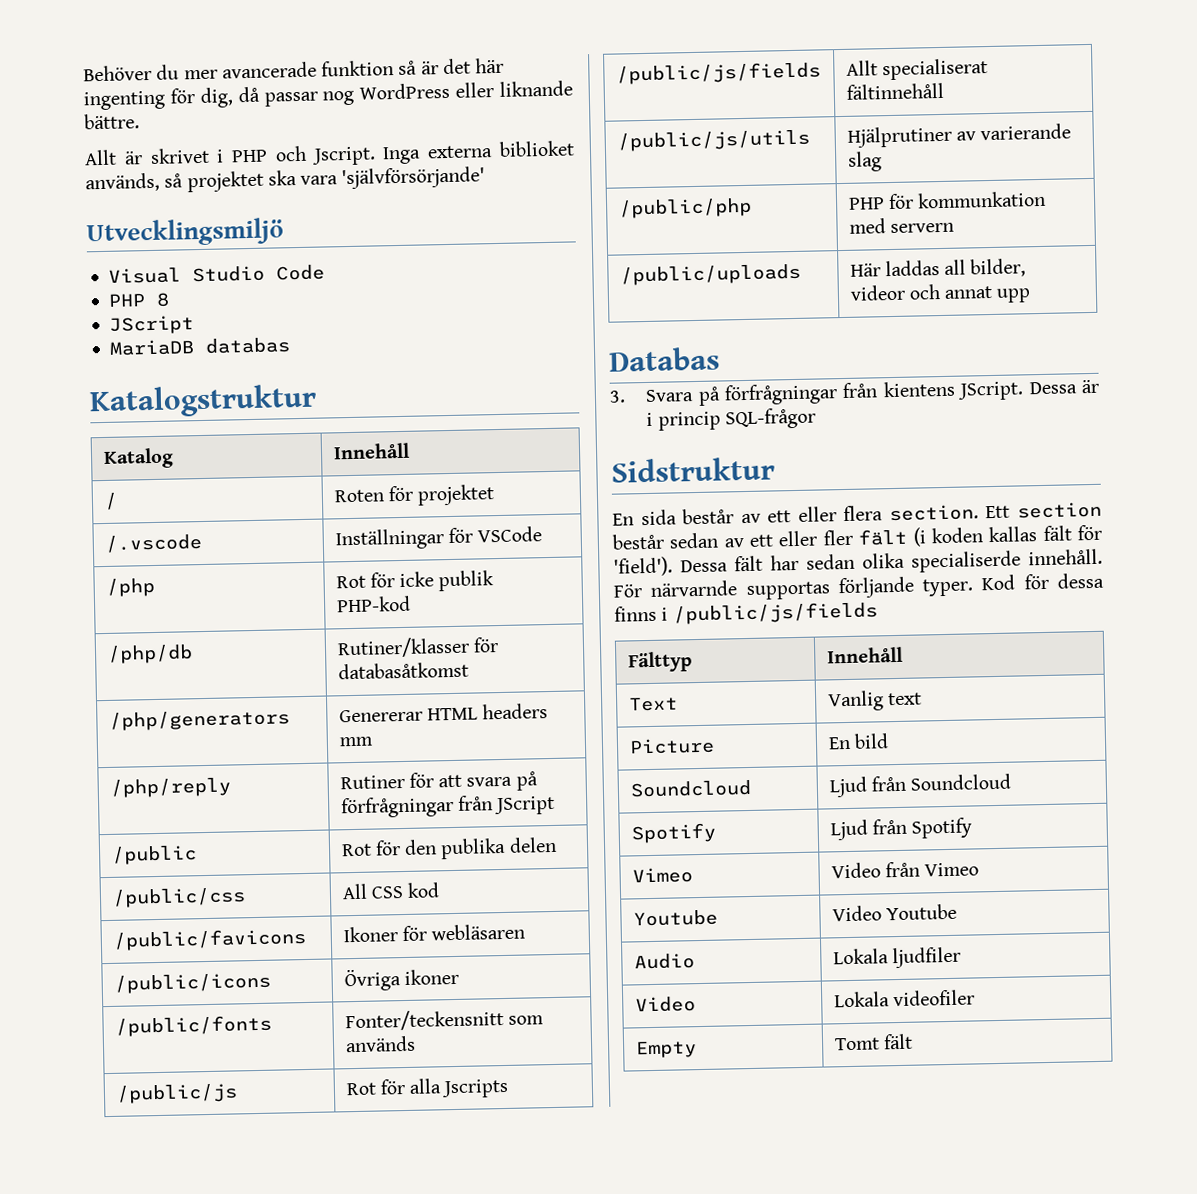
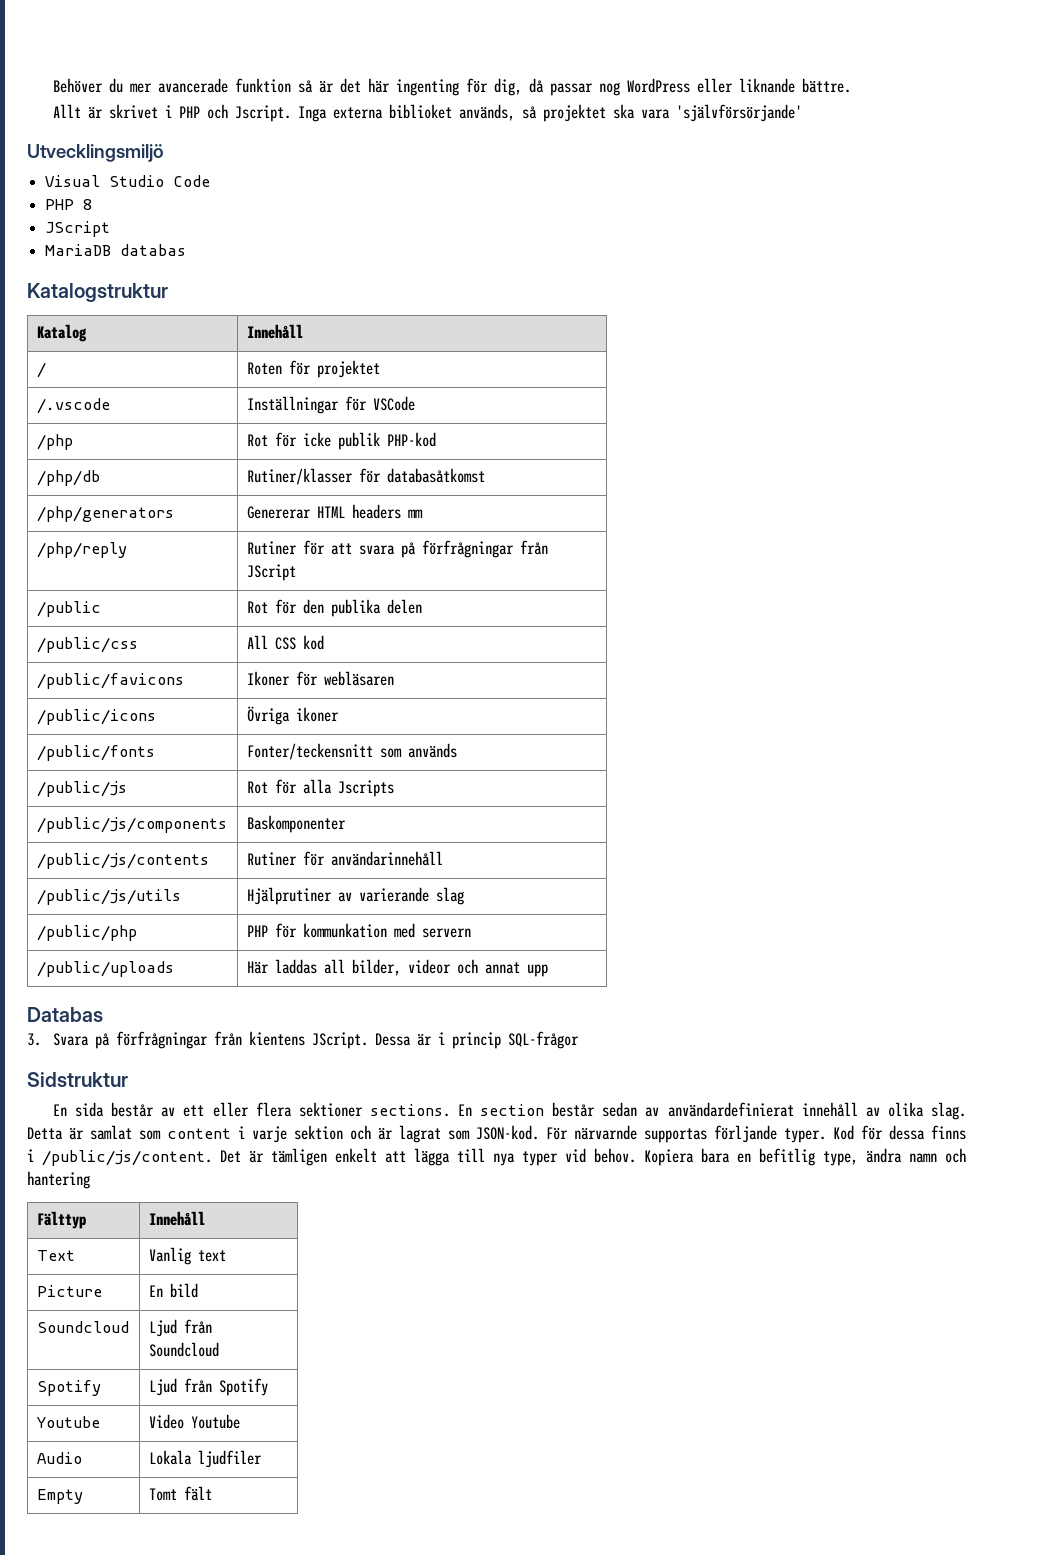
[615,61,821,85] [845,58,988,81] [845,82,944,100] /public/js/fields | Allt specialiserat fältinnehåll -> [36,817,227,833] [246,815,346,833] [36,853,209,869] [246,851,443,866] /public/js/components | Baskomponenter // /public/js/contents | Rutiner för användarinnehåll
[888,504,1011,522] section. Ett -> [298,1102,473,1117] sektioner sections. En
[749,524,1102,547] [613,548,1103,577] ett eller fler fält (i koden kallas fält för 'field'). Dessa fält har sedan olika specialiserde innehåll. -> [667,1102,967,1120] [27,1125,539,1143] användardefinierat innehåll av olika slag. Detta är samlat som content i varje sektion och är lagrat som JSON-kod.
[672,601,878,625] /public/js/fields -> [42,1148,966,1166] [27,1171,90,1189] /public/js/content. Det är tämligen enkelt att lägga till nya typer vid behov. Kopiera bara en befitlig type, ändra namn och hantering
[631,867,693,884] [830,861,980,879] // Vimeo | Video från Vimeo -> (268, 1387) none
[634,996,696,1013] [833,989,975,1008] // Video | Lokala videofiler -> (262, 1459) none

